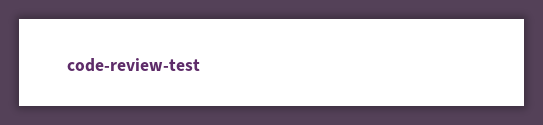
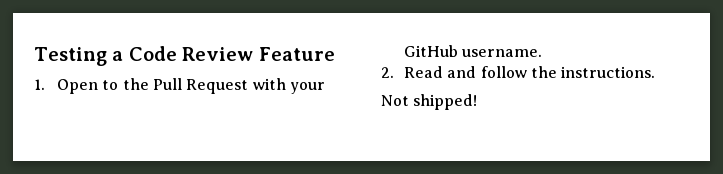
[67,58,200,72] code-review-test -> [34,46,335,66] [34,78,325,94] [404,45,543,57] [381,66,656,78] [381,94,478,110] Testing a Code Review Feature // 1. Open to the Pull Request with your GitHub username. // 2. Read and follow the instructions. // Not shipped!

